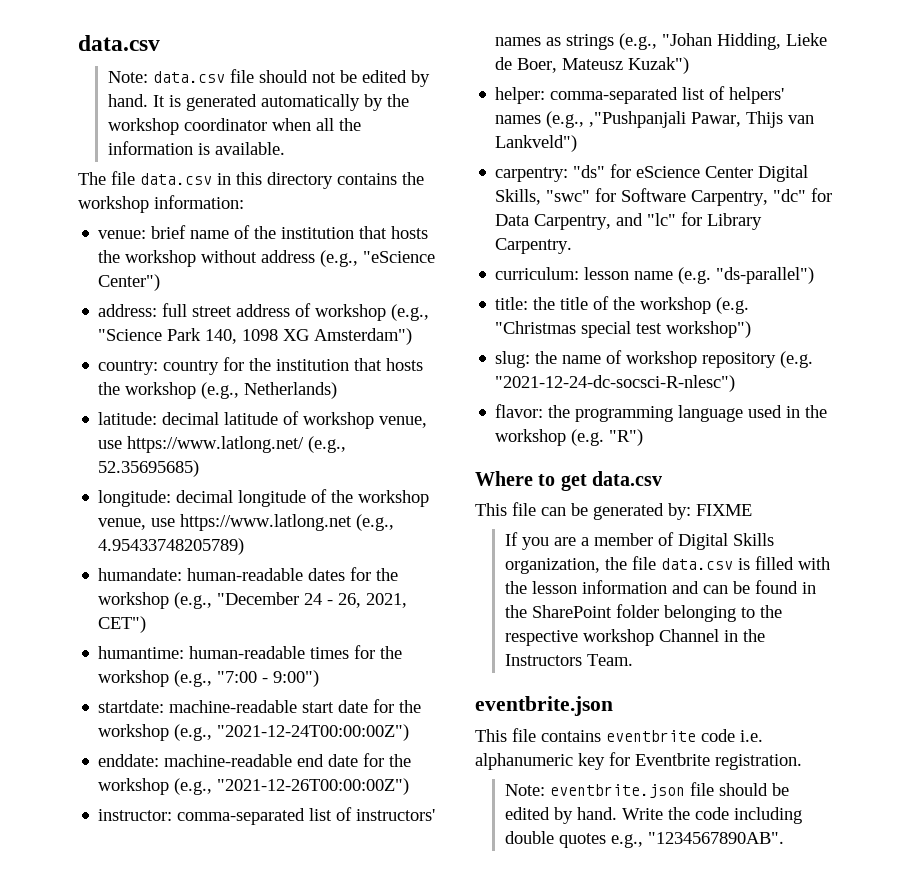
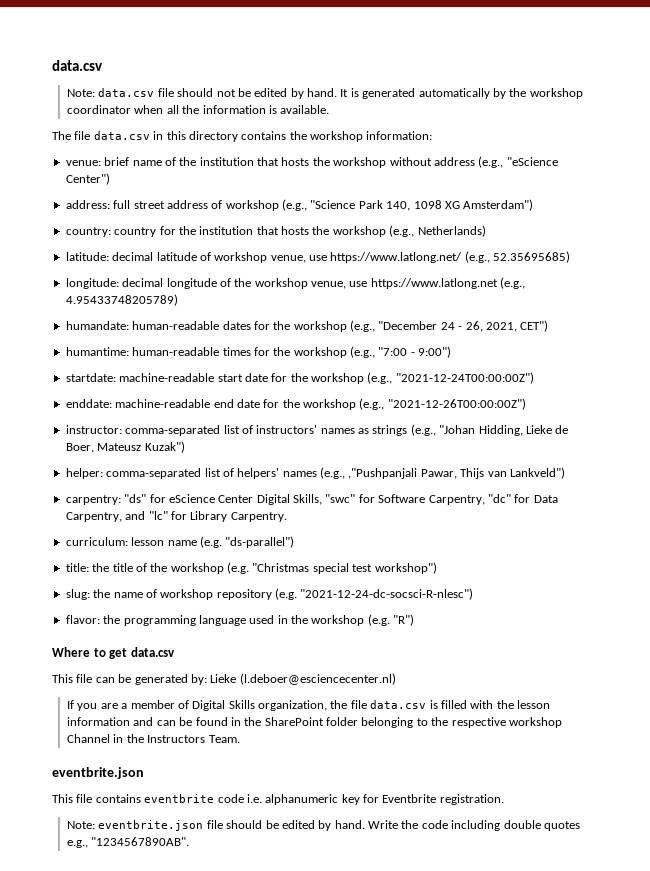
[696,504,752,516] FIXME -> [210,673,396,685] Lieke (l.deboer@esciencecenter.nl)

